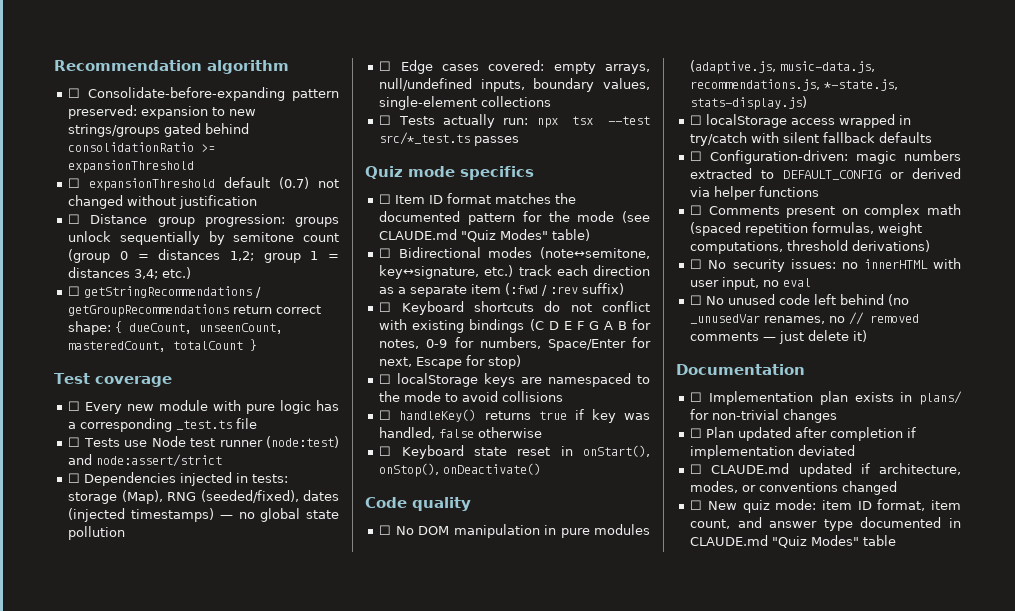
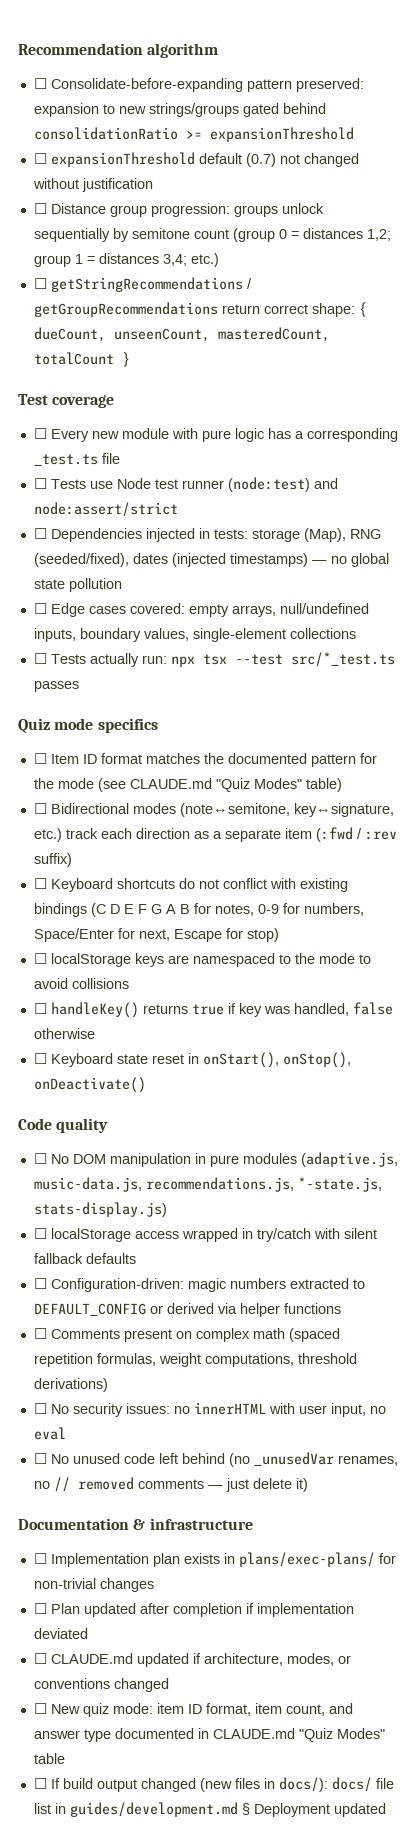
(805, 369) none -> [133,1518,253,1530] & infrastructure
[919,391,962,405] plans/ -> [238,1552,375,1567] plans/exec-plans/
(897, 540) none -> [33,1777,394,1792] [33,1802,386,1817] // ☐ If build output changed (new files in docs/): docs/ file list in guides/development.md § Deployment updated

